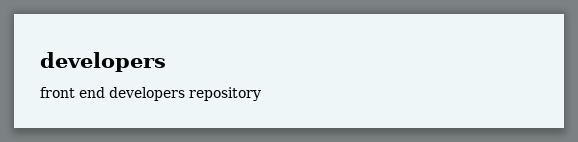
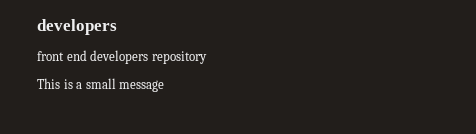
(261, 94) none -> [37,78,165,92] // This is a small message

